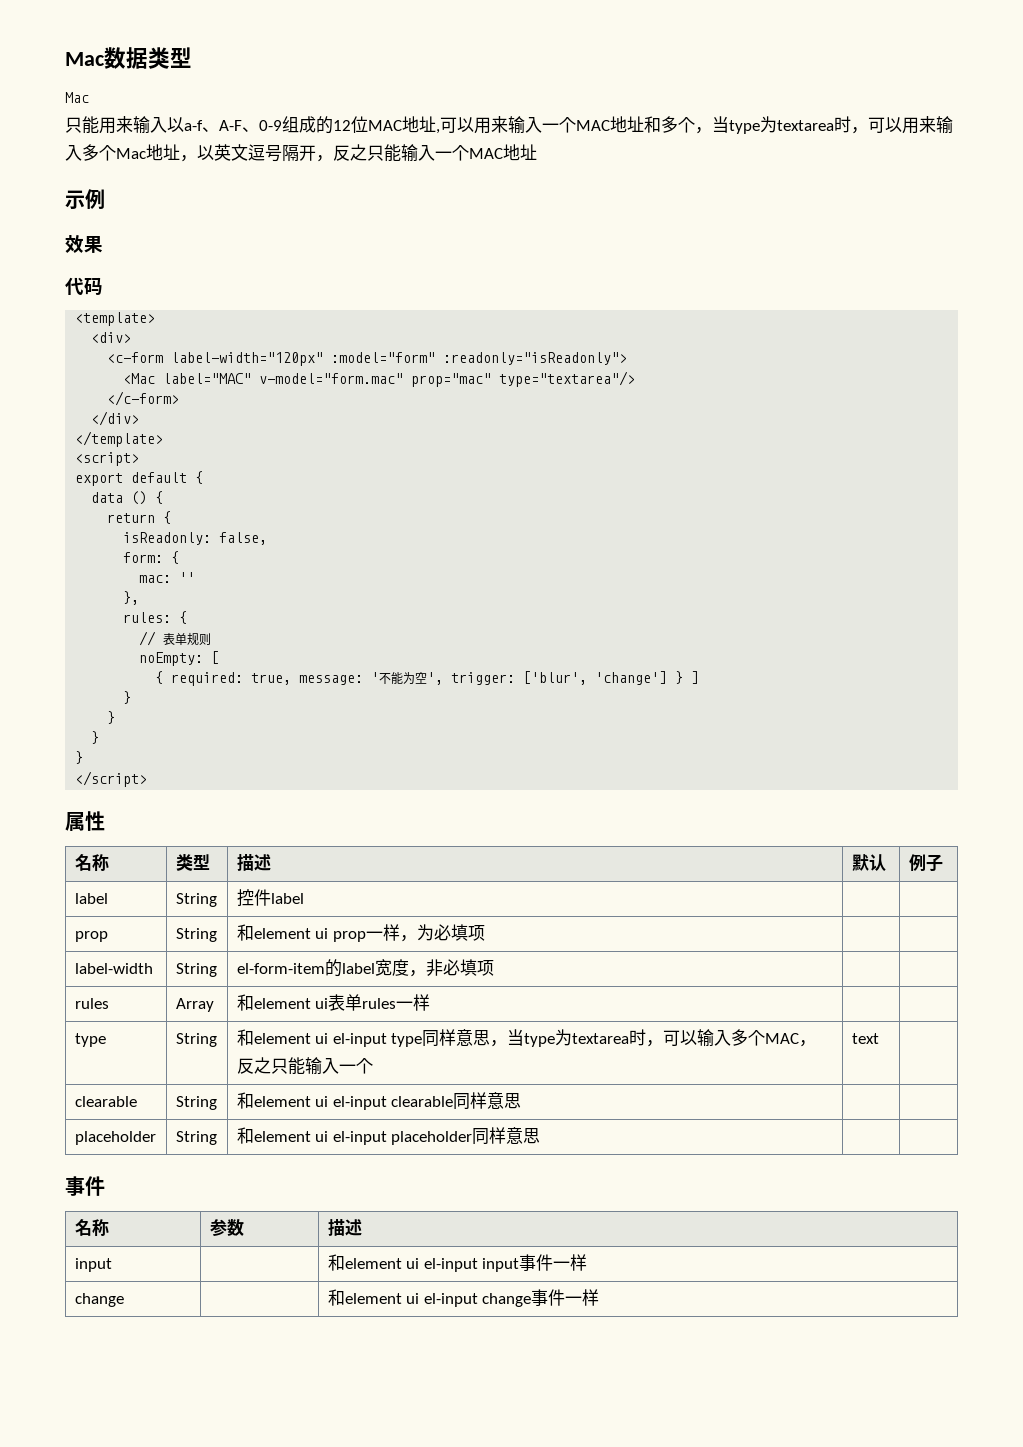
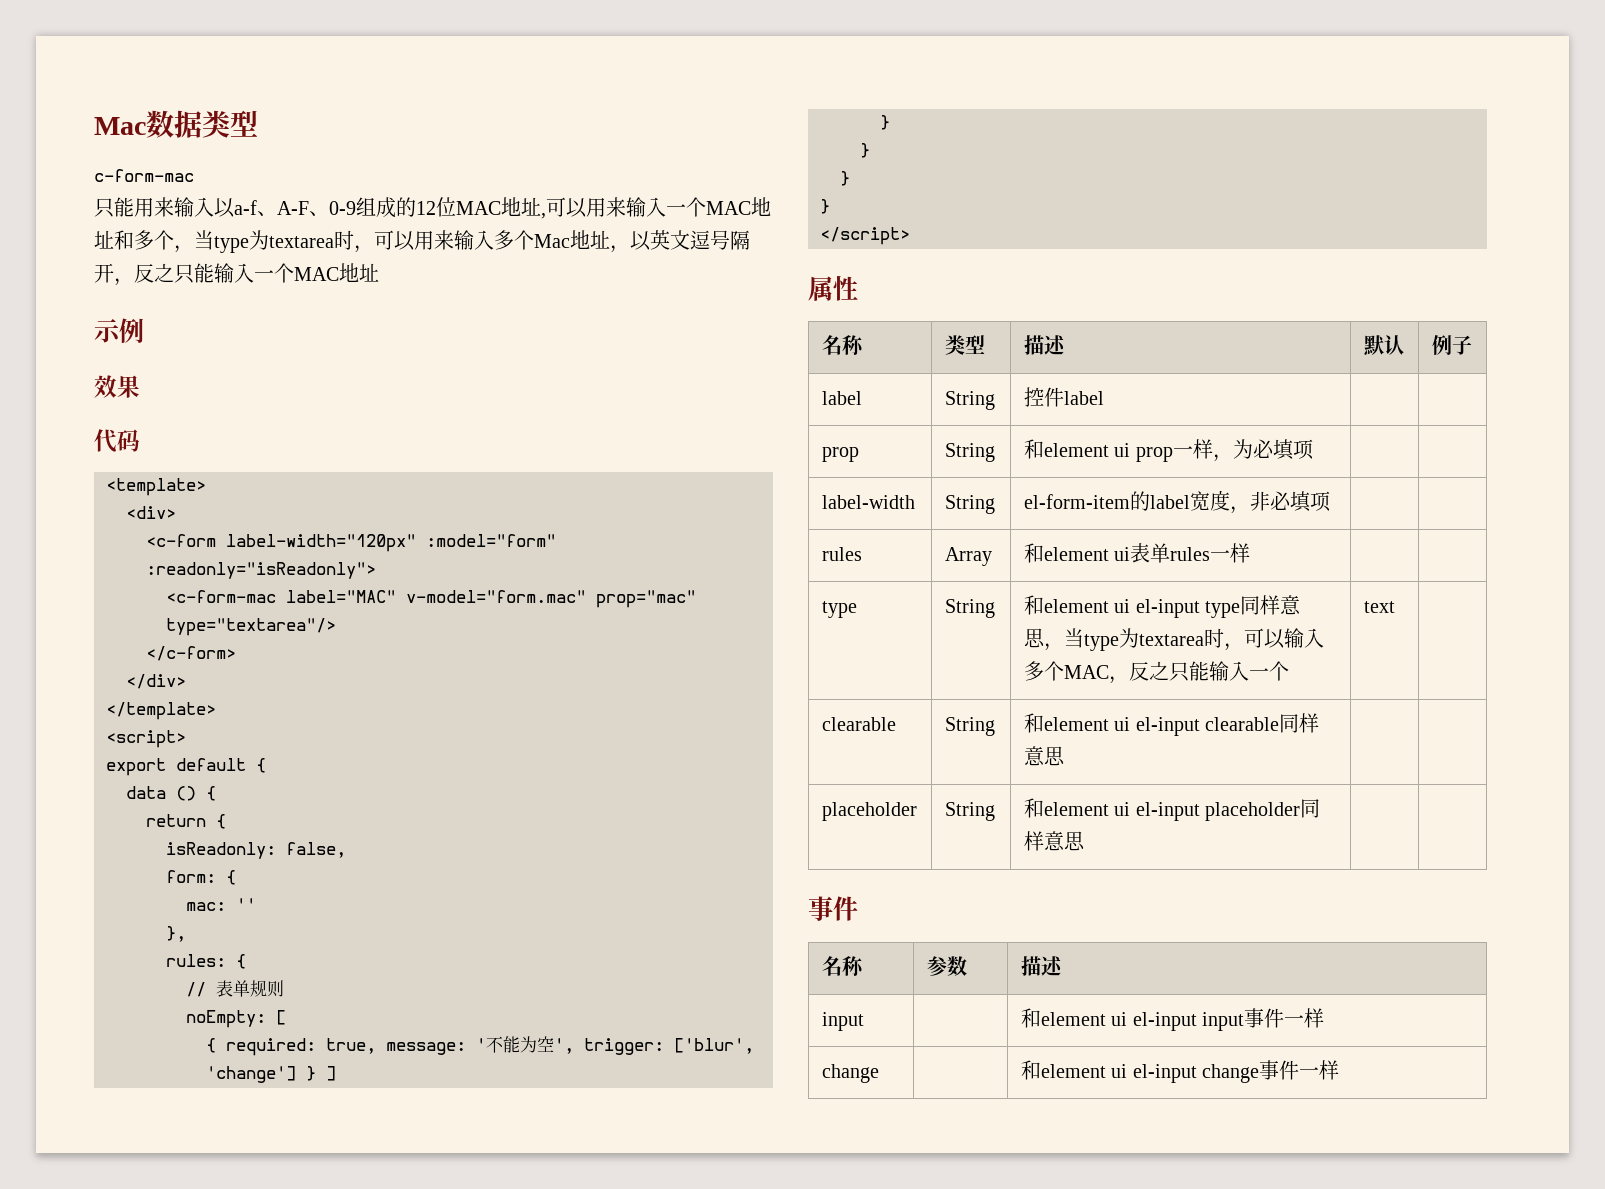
[65,92,89,103] Mac -> [94,169,194,182] c-form-mac
[123,373,156,384] <Mac -> [166,590,276,603] <c-form-mac

